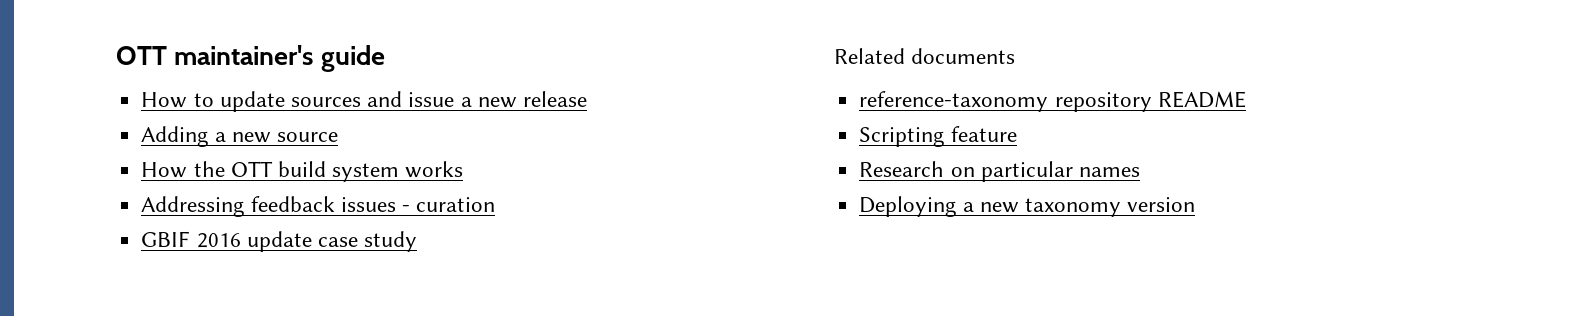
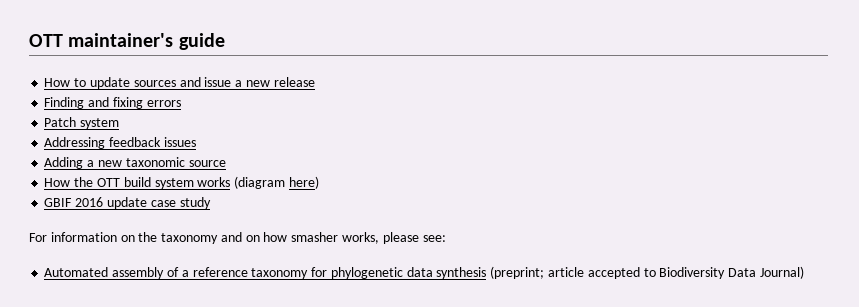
(587, 99) none -> [44,97,181,109] [44,117,120,129] [44,137,196,149] // Finding and fixing errors // Patch system // Addressing feedback issues
(271, 137) none -> [125,157,185,167] taxonomic
[141,196,496,217] // Addressing feedback issues - curation -> [234,176,319,189] (diagram here)
[834,48,1016,64] [859,91,1246,112] [859,126,1017,147] [859,161,1140,182] [859,196,1196,217] Related documents // reference-taxonomy repository README // Scripting feature // Research on particular names // Deploying a new taxonomy version -> [29,232,446,244] [44,266,804,279] For information on the taxonomy and on how smasher works, please see: // Automated assembly of a reference taxonomy for phylogenetic data synthesis (preprint; article accepted to Biodiversity Data Journal)

